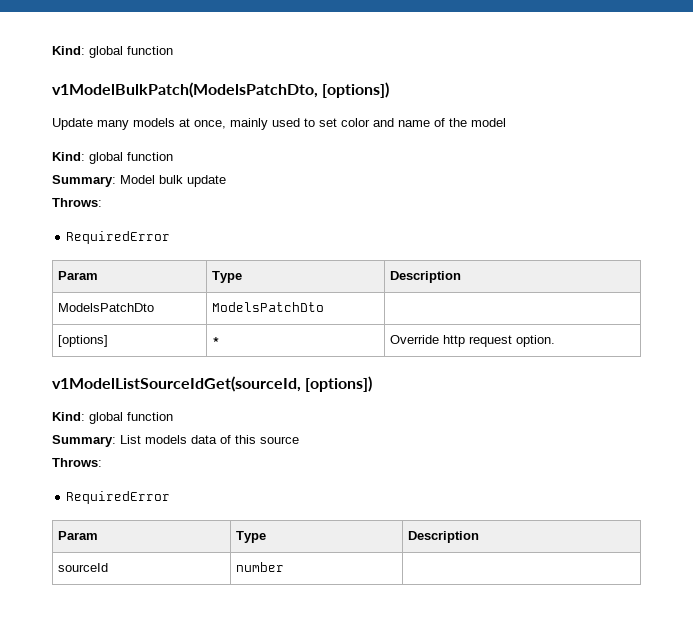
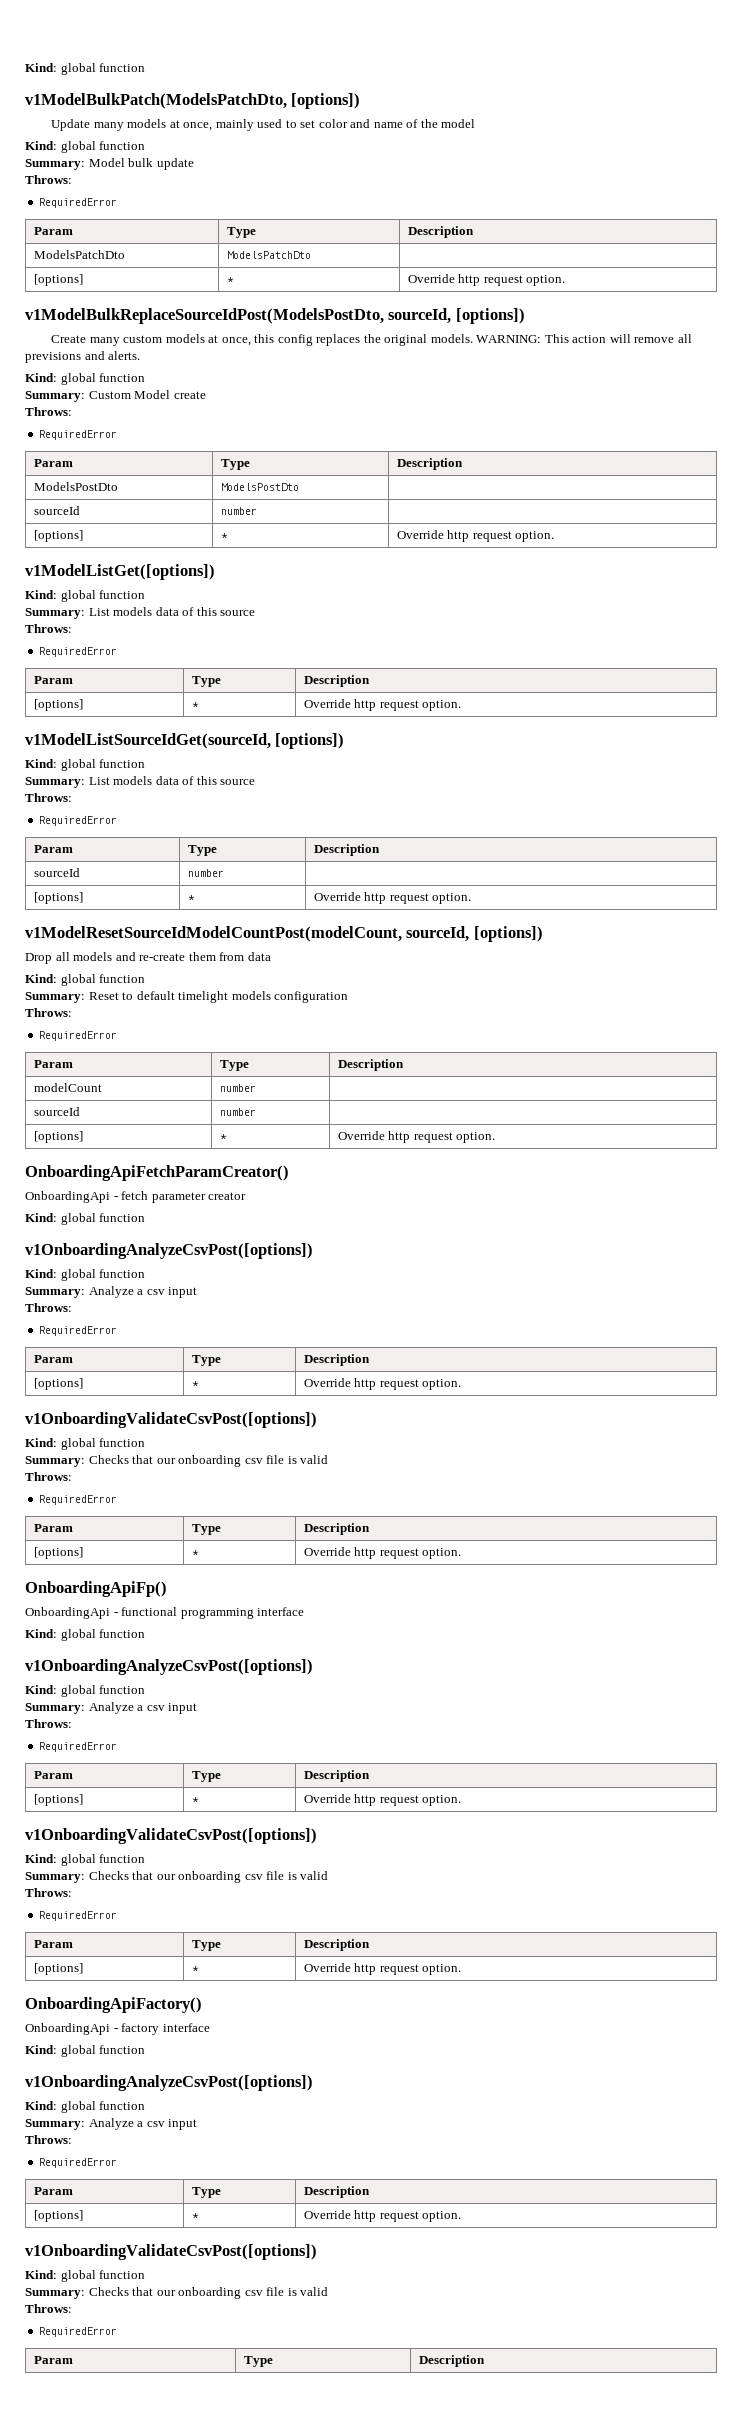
(555, 341) none -> [25,308,525,324] [51,334,692,346] [25,351,141,363] [25,373,146,385] [25,390,206,402] [25,407,72,416] [39,430,118,440] [33,459,73,467] [220,459,250,470] [396,458,463,470] [33,482,118,491] [220,483,299,491] [33,506,80,515] [220,507,257,515] [33,530,83,542] [220,533,228,539] [396,530,555,542] [25,564,215,580] [25,590,146,602] [25,607,256,619] [25,624,72,633] [39,647,118,657] [33,676,73,684] [191,676,221,687] [303,675,370,687] [33,699,83,711] [191,702,199,708] [303,699,462,711] // v1ModelBulkReplaceSourceIdPost(ModelsPostDto, sourceId, [options]) // Create many custom models at once, this config replaces the original models. WARNING: This action will remove all previsions and alerts. // Kind: global function // Summary: Custom Model create // Throws: // RequiredError // Param | Type | Description // ModelsPostDto | ModelsPostDto | // sourceId | number | // [options] | * | Override http request option. // v1ModelListGet([options]) // Kind: global function // Summary: List models data of this source // Throws: // RequiredError // Param | Type | Description // [options] | * | Override http request option.
(284, 567) none -> [33,892,83,904] [187,895,195,901] [313,892,472,904] [25,926,543,942] [25,952,271,964] [25,974,146,986] [25,991,349,1003] [25,1008,72,1017] [39,1031,118,1041] [33,1060,73,1068] [219,1060,249,1071] [337,1059,404,1071] [33,1083,102,1092] [219,1084,256,1092] [33,1107,80,1116] [219,1108,256,1116] [33,1131,83,1143] [219,1134,227,1140] [337,1131,496,1143] [25,1165,289,1181] [25,1191,247,1203] [25,1213,146,1225] [25,1243,313,1259] [25,1269,146,1281] [25,1286,198,1298] [25,1303,72,1312] [39,1326,118,1336] [33,1355,73,1363] [191,1355,221,1366] [303,1354,370,1366] [33,1378,83,1390] [191,1381,199,1387] [303,1378,462,1390] [25,1412,317,1428] [25,1438,146,1450] [25,1455,329,1467] [25,1472,72,1481] [39,1495,118,1505] [33,1524,73,1532] [191,1524,221,1535] [303,1523,370,1535] [33,1547,83,1559] [191,1550,199,1556] [303,1547,462,1559] [25,1581,167,1597] [25,1607,305,1619] [25,1629,146,1641] [25,1659,313,1675] [25,1685,146,1697] [25,1702,198,1714] [25,1719,72,1728] [39,1742,118,1752] [33,1771,73,1779] [191,1771,221,1782] [303,1770,370,1782] [33,1794,83,1806] [191,1797,199,1803] [303,1794,462,1806] [25,1828,317,1844] [25,1854,146,1866] [25,1871,329,1883] [25,1888,72,1897] [39,1911,118,1921] [33,1940,73,1948] [191,1940,221,1951] [303,1939,370,1951] [33,1963,83,1975] [191,1966,199,1972] [303,1963,462,1975] [25,1997,202,2013] [25,2023,210,2035] [25,2045,146,2057] [25,2075,313,2091] [25,2101,146,2113] [25,2118,198,2130] [25,2135,72,2144] [39,2158,118,2168] [33,2187,73,2195] [191,2187,221,2198] [303,2186,370,2198] [33,2210,83,2222] [191,2213,199,2219] [303,2210,462,2222] [25,2244,317,2260] [25,2270,146,2282] [25,2287,329,2299] [25,2304,72,2313] [39,2327,118,2337] [33,2356,73,2364] [243,2356,273,2367] [418,2355,485,2367] // [options] | * | Override http request option. // v1ModelResetSourceIdModelCountPost(modelCount, sourceId, [options]) // Drop all models and re-create them from data // Kind: global function // Summary: Reset to default timelight models configuration // Throws: // RequiredError // Param | Type | Description // modelCount | number | // sourceId | number | // [options] | * | Override http request option. // OnboardingApiFetchParamCreator() // OnboardingApi - fetch parameter creator // Kind: global function // v1OnboardingAnalyzeCsvPost([options]) // Kind: global function // Summary: Analyze a csv input // Throws: // RequiredError // Param | Type | Description // [options] | * | Override http request option. // v1OnboardingValidateCsvPost([options]) // Kind: global function // Summary: Checks that our onboarding csv file is valid // Throws: // RequiredError // Param | Type | Description // [options] | * | Override http request option. // OnboardingApiFp() // OnboardingApi - functional programming interface // Kind: global function // v1OnboardingAnalyzeCsvPost([options]) // Kind: global function // Summary: Analyze a csv input // Throws: // RequiredError // Param | Type | Description // [options] | * | Override http request option. // v1OnboardingValidateCsvPost([options]) // Kind: global function // Summary: Checks that our onboarding csv file is valid // Throws: // RequiredError // Param | Type | Description // [options] | * | Override http request option. // OnboardingApiFactory() // OnboardingApi - factory interface // Kind: global function // v1OnboardingAnalyzeCsvPost([options]) // Kind: global function // Summary: Analyze a csv input // Throws: // RequiredError // Param | Type | Description // [options] | * | Override http request option. // v1OnboardingValidateCsvPost([options]) // Kind: global function // Summary: Checks that our onboarding csv file is valid // Throws: // RequiredError // Param | Type | Description

